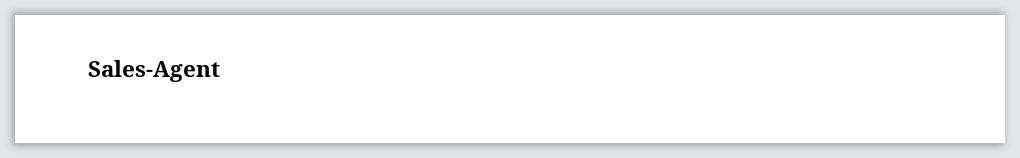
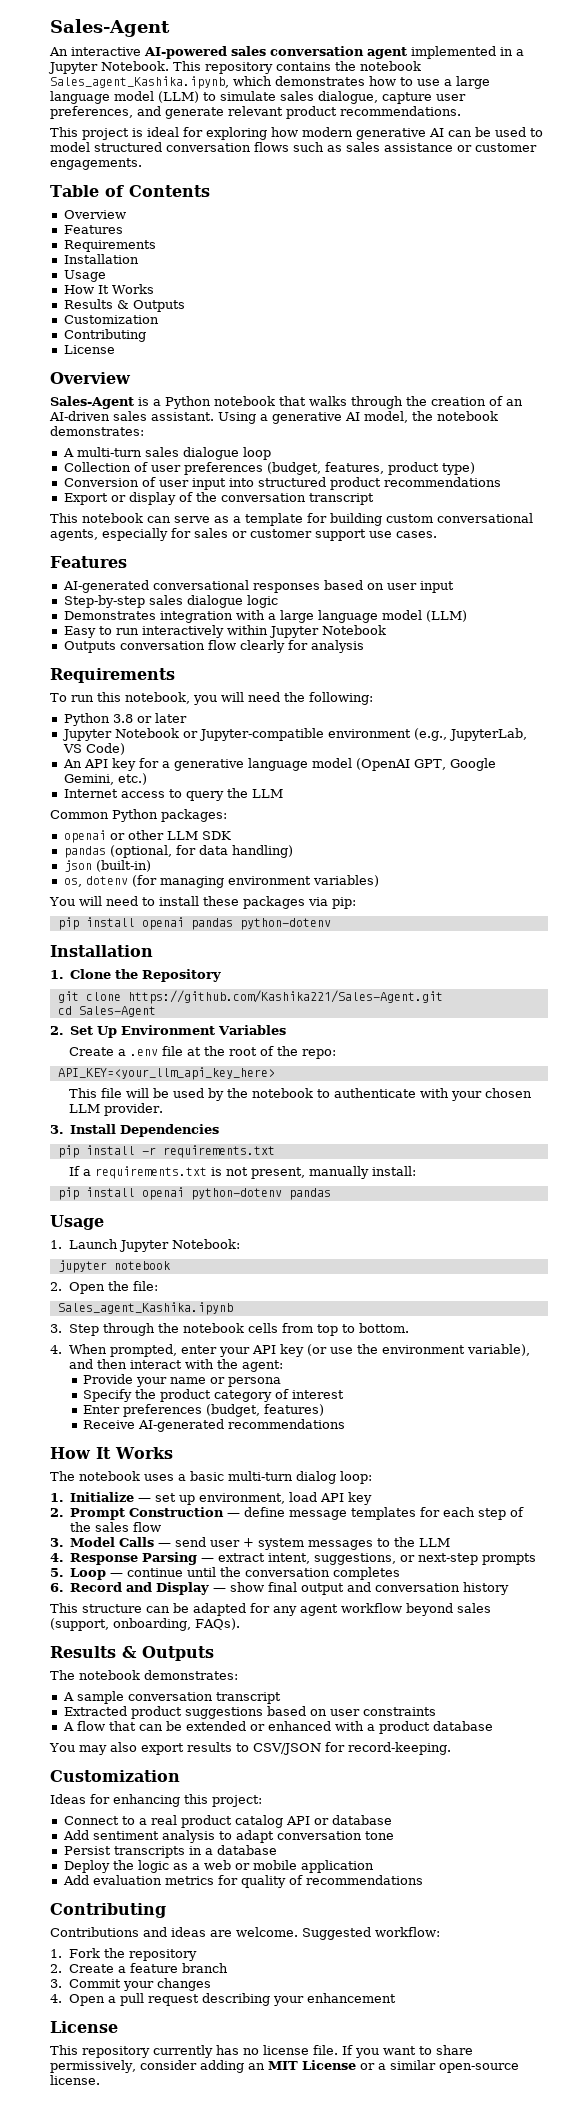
[88,60,220,82] Sales-Agent -> [50,19,170,37] [49,46,524,59] [48,61,421,74] [50,76,490,89] [50,91,466,104] [50,106,461,119] [50,127,543,140] [50,142,537,152] [50,158,142,170] [50,185,210,197] [63,210,126,219] [63,225,123,234] [63,240,156,252] [63,254,139,264] [63,270,106,282] [63,284,154,294] [63,299,185,312] [63,315,159,324] [63,329,146,342] [63,345,115,354] [50,372,131,384] [50,396,523,409] [49,411,498,424] [50,426,144,436] [62,447,271,460] [63,462,475,475] [63,477,501,490] [63,492,374,505] [50,513,533,526] [50,528,437,541] [50,556,127,568] [62,580,454,593] [63,595,278,608] [63,610,467,623] [63,625,386,638] [63,640,364,653] [50,668,175,683] [50,692,373,705] [63,713,187,726] [61,728,527,741] [62,743,125,755] [62,758,496,771] [63,773,147,785] [63,788,283,801] [50,809,227,822] [63,830,231,843] [63,845,293,858] [63,860,151,872] [63,875,379,888] [49,896,356,909] [57,917,331,930] [50,945,153,957] [50,969,222,982] [57,990,443,1004] [57,1006,156,1017] [50,1025,287,1038] [69,1046,337,1059] [57,1067,275,1080] [69,1088,533,1101] [69,1103,164,1116] [50,1124,220,1137] [57,1145,275,1158] [69,1166,417,1179] [57,1187,331,1200] [50,1215,104,1230] [50,1239,241,1252] [57,1260,170,1273] [50,1281,159,1294] [57,1302,233,1315] [50,1323,410,1336] [50,1344,531,1357] [69,1359,284,1372] [82,1374,281,1387] [82,1389,344,1402] [82,1404,324,1417] [82,1419,345,1432] [50,1447,173,1459] [50,1471,372,1484] [50,1492,373,1505] [50,1507,525,1520] [70,1522,162,1532] [50,1537,451,1550] [50,1552,537,1565] [50,1567,401,1580] [50,1582,510,1595] [50,1603,491,1616] [50,1618,240,1631] [50,1646,214,1661] [50,1670,238,1680] [62,1691,281,1704] [63,1706,436,1719] [62,1721,493,1734] [49,1742,451,1755] [50,1770,180,1782] [50,1794,262,1807] [63,1815,392,1828] [62,1830,394,1843] [63,1845,277,1858] [63,1860,374,1873] [62,1875,423,1888] [50,1903,166,1918] [50,1927,440,1940] [50,1948,198,1961] [50,1963,229,1973] [50,1978,212,1991] [50,1993,397,2006] [50,2021,118,2033] [50,2045,473,2058] [50,2060,519,2073] [50,2075,100,2085] Sales-Agent // An interactive AI-powered sales conversation agent implemented in a Jupyter Notebook. This repository contains the notebook Sales_agent_Kashika.ipynb, which demonstrates how to use a large language model (LLM) to simulate sales dialogue, capture user preferences, and generate relevant product recommendations. // This project is ideal for exploring how modern generative AI can be used to model structured conversation flows such as sales assistance or customer engagements. // Table of Contents // Overview // Features // Requirements // Installation // Usage // How It Works // Results & Outputs // Customization // Contributing // License // Overview // Sales-Agent is a Python notebook that walks through the creation of an AI-driven sales assistant. Using a generative AI model, the notebook demonstrates: // A multi-turn sales dialogue loop // Collection of user preferences (budget, features, product type) // Conversion of user input into structured product recommendations // Export or display of the conversation transcript // This notebook can serve as a template for building custom conversational agents, especially for sales or customer support use cases. // Features // AI-generated conversational responses based on user input // Step-by-step sales dialogue logic // Demonstrates integration with a large language model (LLM) // Easy to run interactively within Jupyter Notebook // Outputs conversation flow clearly for analysis // Requirements // To run this notebook, you will need the following: // Python 3.8 or later // Jupyter Notebook or Jupyter-compatible environment (e.g., JupyterLab, VS Code) // An API key for a generative language model (OpenAI GPT, Google Gemini, etc.) // Internet access to query the LLM // Common Python packages: // openai or other LLM SDK // pandas (optional, for data handling) // json (built-in) // os, dotenv (for managing environment variables) // You will need to install these packages via pip: // pip install openai pandas python-dotenv // Installation // 1. Clone the Repository // git clone https://github.com/Kashika221/Sales-Agent.git // cd Sales-Agent // 2. Set Up Environment Variables // Create a .env file at the root of the repo: // API_KEY=<your_llm_api_key_here> // This file will be used by the notebook to authenticate with your chosen LLM provider. // 3. Install Dependencies // pip install -r requirements.txt // If a requirements.txt is not present, manually install: // pip install openai python-dotenv pandas // Usage // 1. Launch Jupyter Notebook: // jupyter notebook // 2. Open the file: // Sales_agent_Kashika.ipynb // 3. Step through the notebook cells from top to bottom. // 4. When prompted, enter your API key (or use the environment variable), and then interact with the agent: // Provide your name or persona // Specify the product category of interest // Enter preferences (budget, features) // Receive AI-generated recommendations // How It Works // The notebook uses a basic multi-turn dialog loop: // 1. Initialize — set up environment, load API key // 2. Prompt Construction — define message templates for each step of the sales flow // 3. Model Calls — send user + system messages to the LLM // 4. Response Parsing — extract intent, suggestions, or next-step prompts // 5. Loop — continue until the conversation completes // 6. Record and Display — show final output and conversation history // This structure can be adapted for any agent workflow beyond sales (support, onboarding, FAQs). // Results & Outputs // The notebook demonstrates: // A sample conversation transcript // Extracted product suggestions based on user constraints // A flow that can be extended or enhanced with a product database // You may also export results to CSV/JSON for record-keeping. // Customization // Ideas for enhancing this project: // Connect to a real product catalog API or database // Add sentiment analysis to adapt conversation tone // Persist transcripts in a database // Deploy the logic as a web or mobile application // Add evaluation metrics for quality of recommendations // Contributing // Contributions and ideas are welcome. Suggested workflow: // 1. Fork the repository // 2. Create a feature branch // 3. Commit your changes // 4. Open a pull request describing your enhancement // License // This repository currently has no license file. If you want to share permissively, consider adding an MIT License or a similar open-source license.

